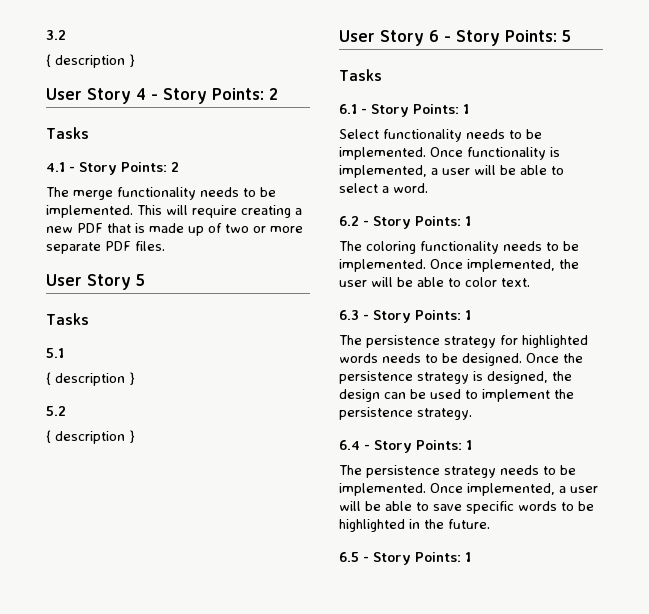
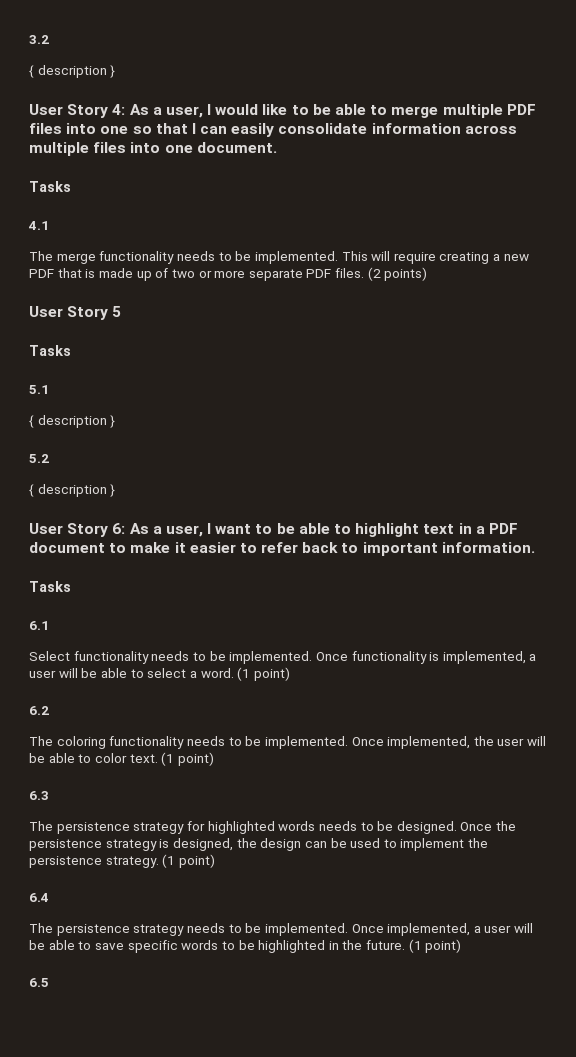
[136,88,278,104] [46,127,89,139] [46,162,179,175] 4 - Story Points: 2 // Tasks // 4.1 - Story Points: 2 -> [112,104,536,118] [29,123,517,137] [29,142,277,156] [29,181,71,192] [28,221,49,230] 4: As a user, I would like to be able to merge multiple PDF files into one so that I can easily consolidate information across multiple files into one document. // Tasks // 4.1
(165, 246) none -> [367,267,428,281] (2 points)
[429,30,571,46] [339,69,382,81] [339,104,469,117] 6 - Story Points: 5 // Tasks // 6.1 - Story Points: 1 -> [112,523,518,537] [29,542,535,556] [29,581,71,592] [29,621,49,630] 6: As a user, I want to be able to highlight text in a PDF document to make it easier to refer back to important information. // Tasks // 6.1
(428, 188) none -> [237,667,290,681] (1 point)
[363,216,471,229] - Story Points: 1 -> (49, 710) none
(530, 282) none -> [161,752,214,766] (1 point)
[363,310,471,323] - Story Points: 1 -> (49, 795) none
(472, 414) none -> [162,854,215,868] (1 point)
[364,440,472,453] - Story Points: 1 -> (49, 897) none
(490, 524) none -> [408,939,462,953] (1 point)
[363,552,471,565] - Story Points: 1 -> (49, 982) none

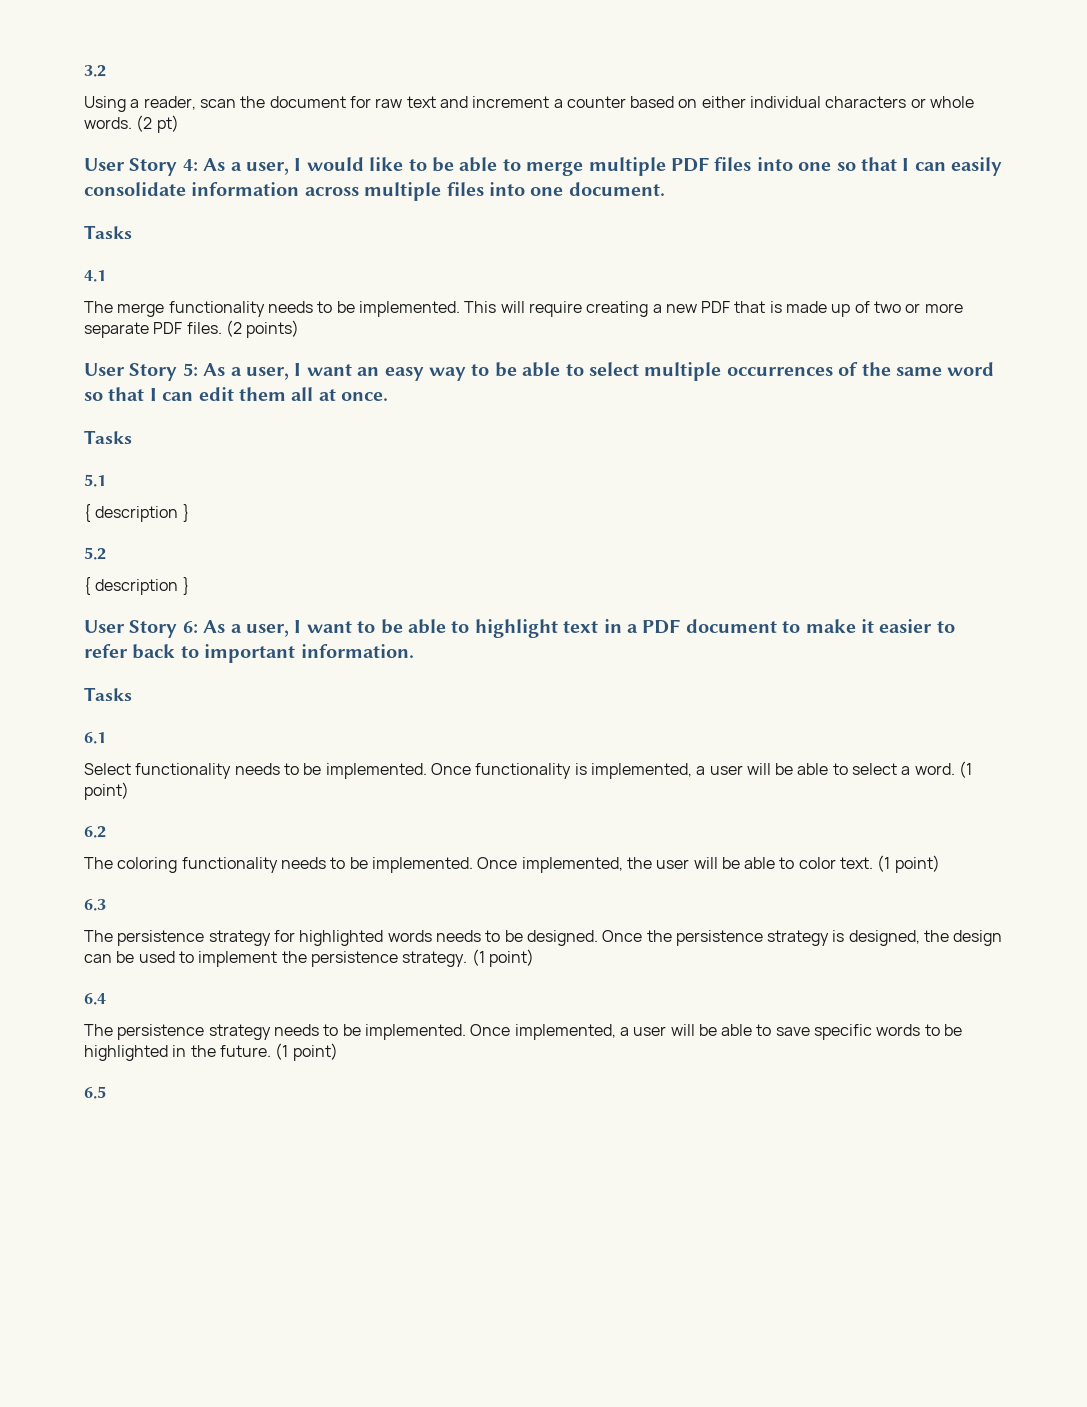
[29,65,116,78] { description } -> [84,96,975,112] [84,115,179,133] Using a reader, scan the document for raw text and increment a counter based on either individual characters or whole words. (2 pt)
[112,306,122,317] 5 -> [182,362,995,381] [84,387,389,401] 5: As a user, I want an easy way to be able to select multiple occurrences of the same word so that I can edit them all at once.

